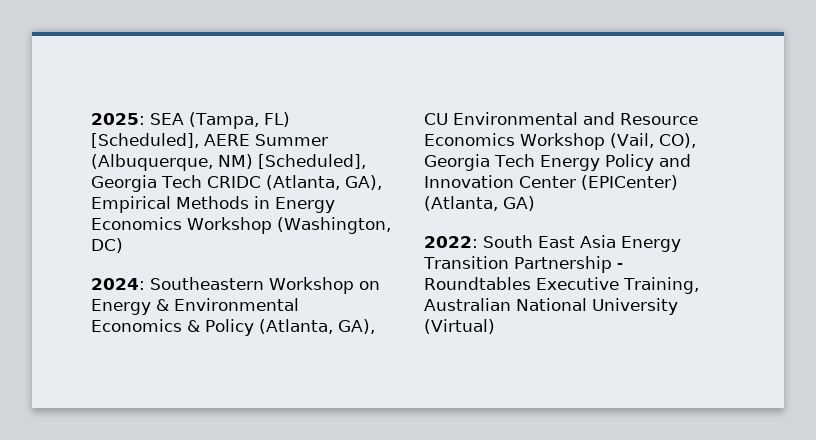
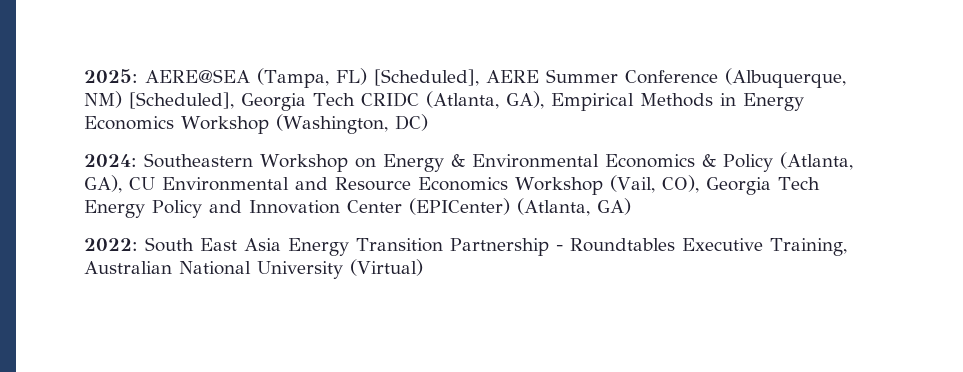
[150,113,184,125] SEA -> [145,69,250,83] AERE@SEA
(328, 140) none -> [624,70,718,84] Conference

